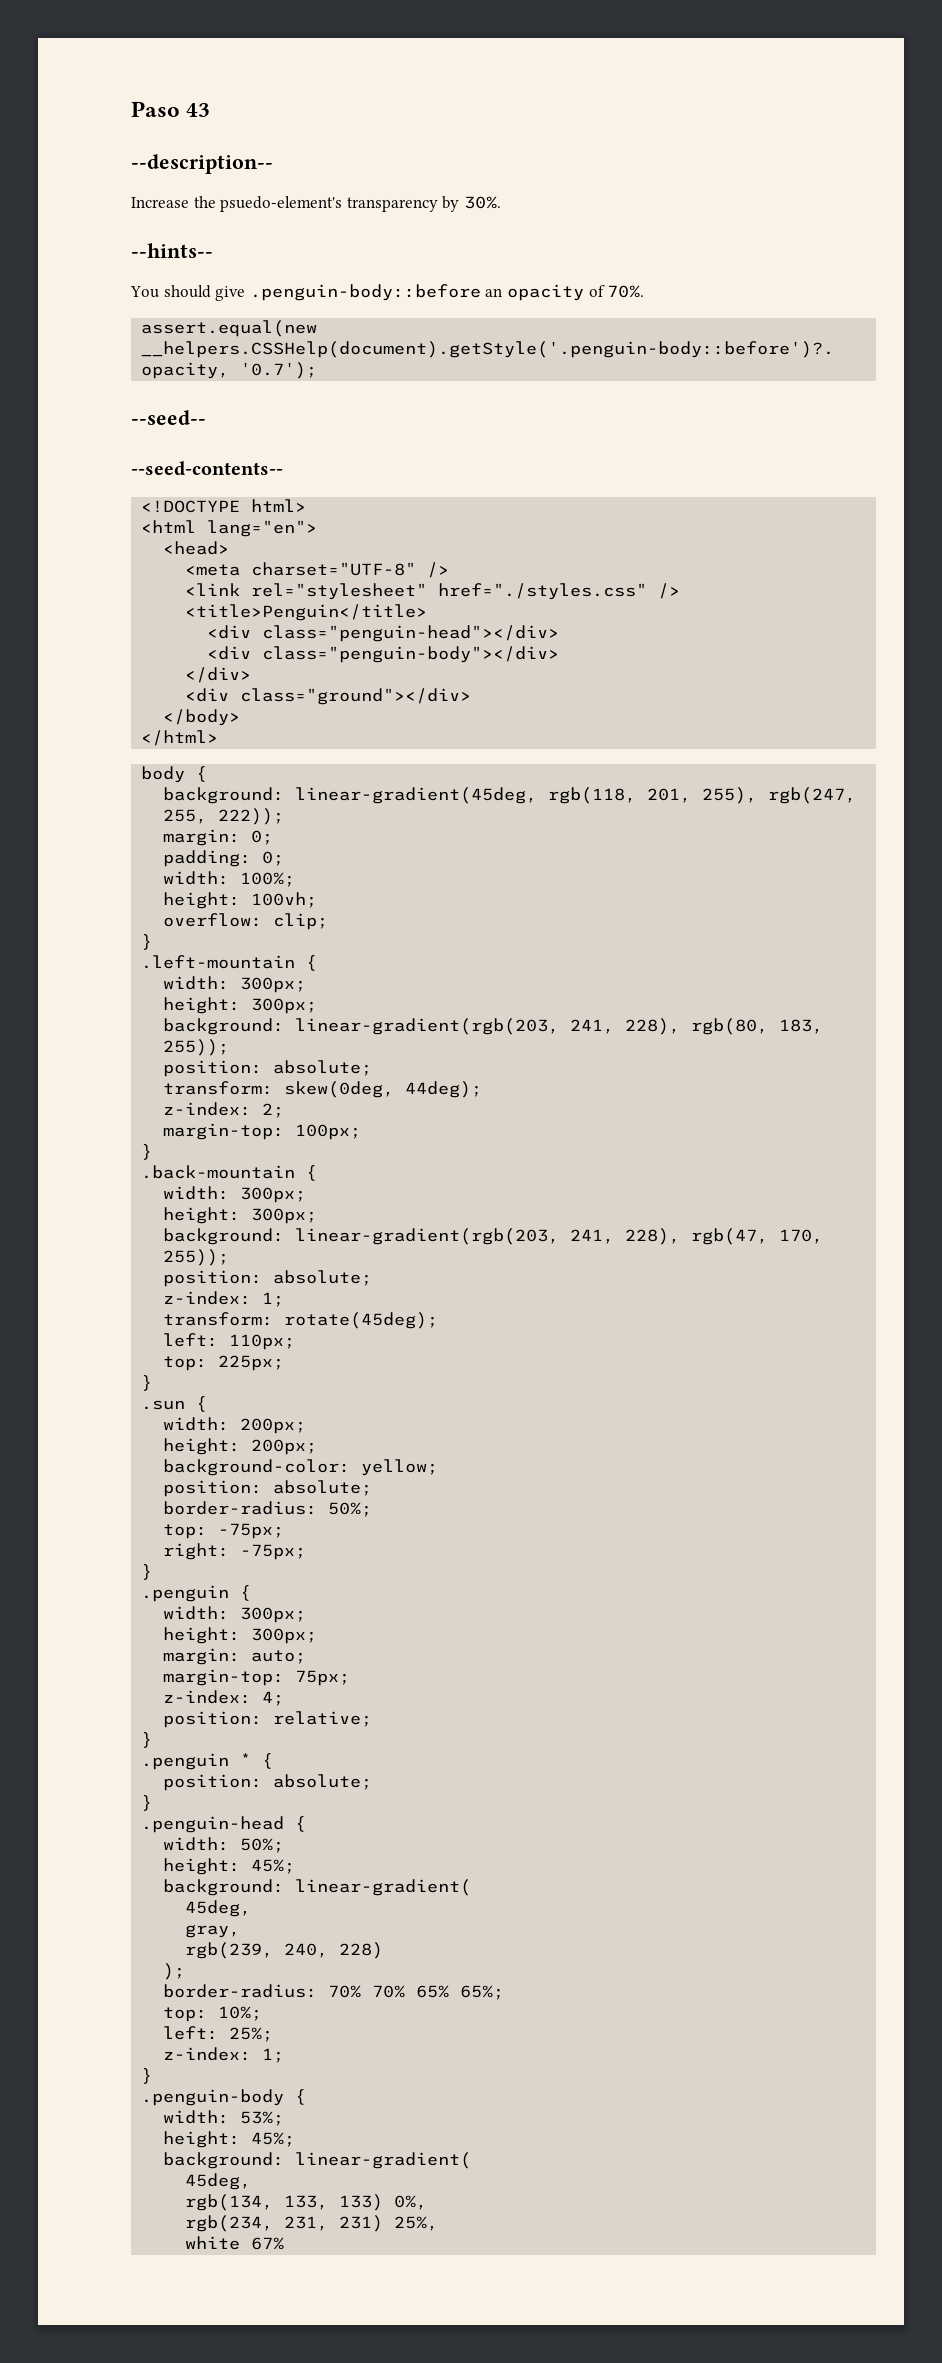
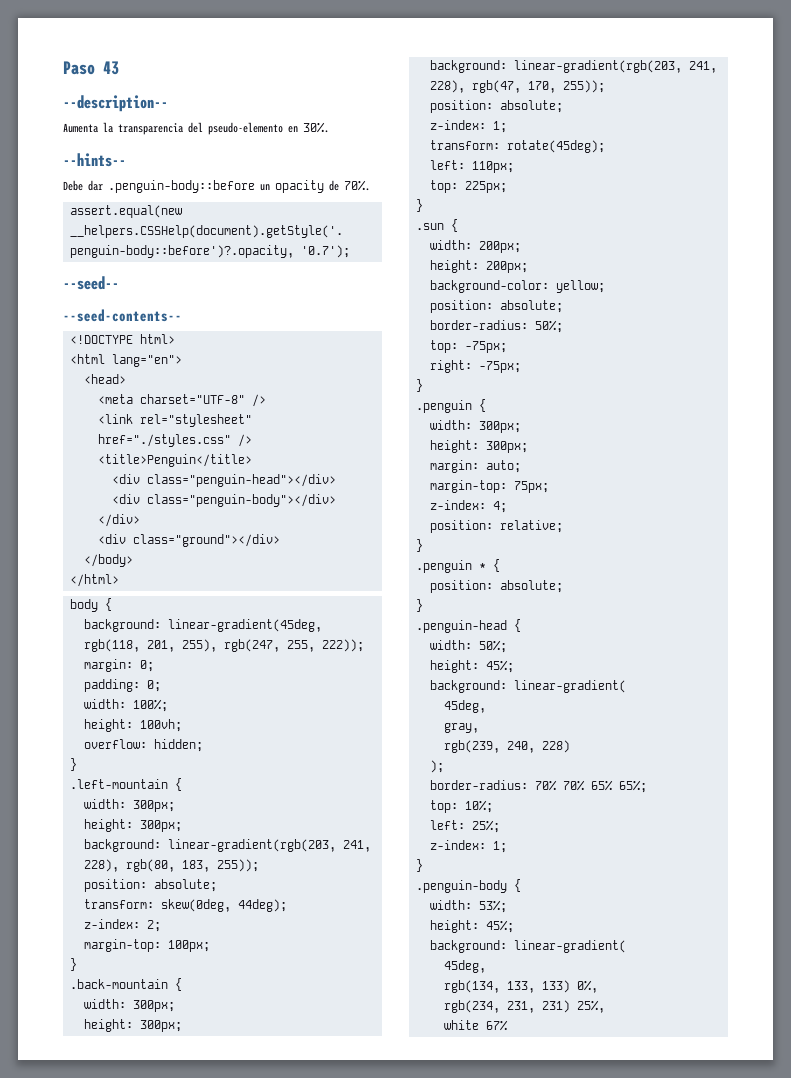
[131,196,501,212] [131,243,213,258] [130,284,605,301] Increase the psuedo-element's transparency by 30%. // --hints-- // You should give .penguin-body::before an opacity of -> [63,122,329,135] [63,153,126,167] [63,180,339,193] Aumenta la transparencia del pseudo-elemento en 30%. // --hints-- // Debe dar .penguin-body::before un opacity de
[273,913,329,930] clip; -> [153,739,203,752] hidden;

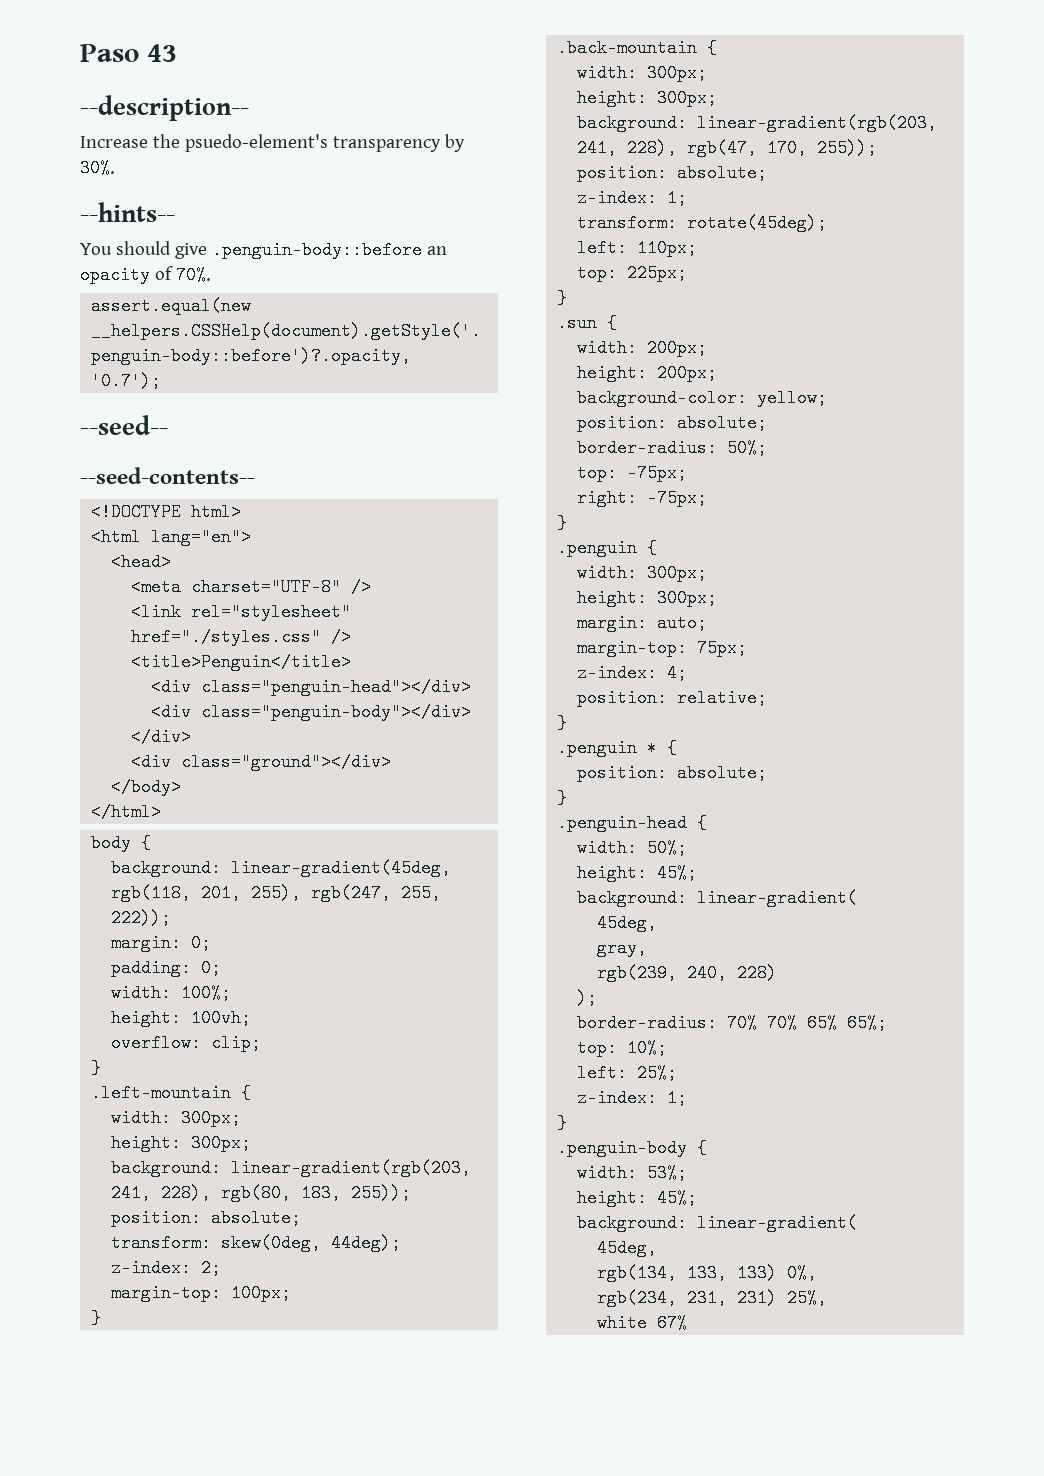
[63,122,329,135] [63,153,126,167] [63,180,339,193] Aumenta la transparencia del pseudo-elemento en 30%. // --hints-- // Debe dar .penguin-body::before un opacity de -> [80,134,465,152] [80,159,115,177] [80,202,175,222] [80,241,447,259] [80,266,173,284] Increase the psuedo-element's transparency by 30%. // --hints-- // You should give .penguin-body::before an opacity of
[153,739,203,752] hidden; -> [211,1034,262,1052] clip;

